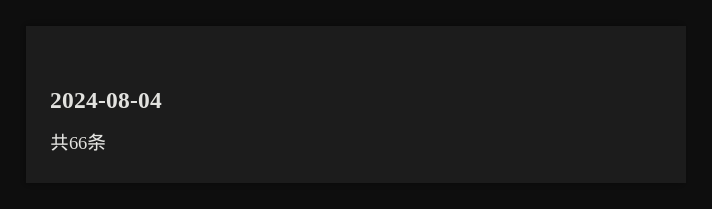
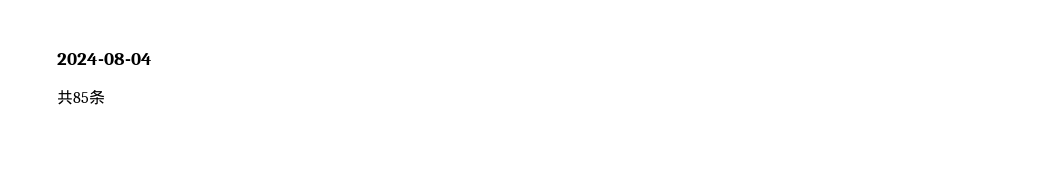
[69,137,87,149] 66 -> [73,92,89,103] 85

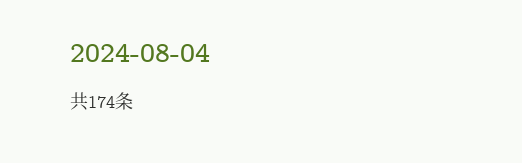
[73,92,89,103] 85 -> [88,96,115,108] 174

